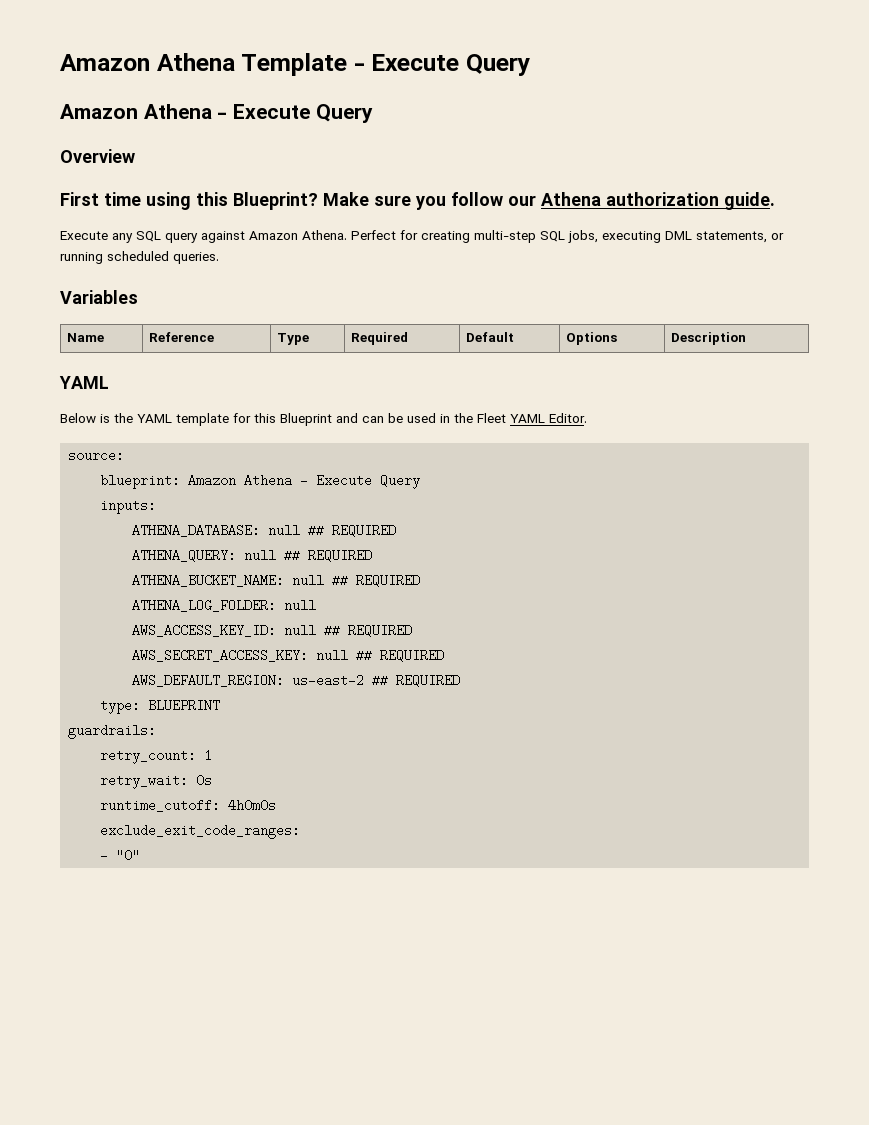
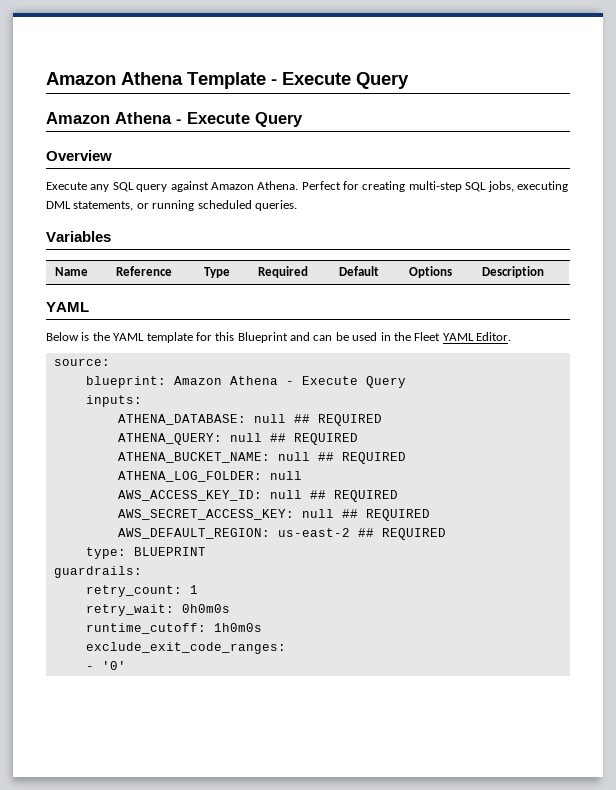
[60,192,775,210] // First time using this Blueprint? Make sure you follow our Athena authorization guide. -> (112, 155) none
[196,774,213,787] 0s -> [181,604,230,613] 0h0m0s
[228,799,277,812] 4h0m0s -> [213,623,262,632] 1h0m0s
[116,849,141,862] "0" -> [101,661,126,670] '0'

